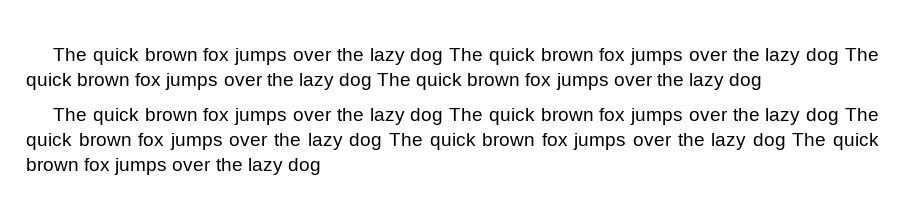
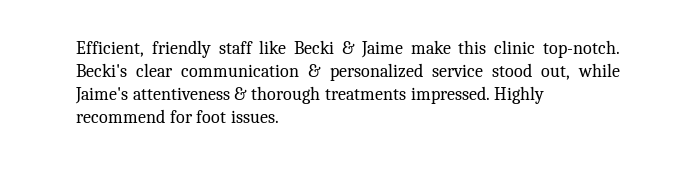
[53,48,879,65] [26,73,763,90] [53,108,879,125] [26,133,879,150] [26,158,321,175] The quick brown fox jumps over the lazy dog The quick brown fox jumps over the lazy dog The quick brown fox jumps over the lazy dog The quick brown fox jumps over the lazy dog // The quick brown fox jumps over the lazy dog The quick brown fox jumps over the lazy dog The quick brown fox jumps over the lazy dog The quick brown fox jumps over the lazy dog The quick brown fox jumps over the lazy dog -> [76,40,621,58] [76,63,620,81] [75,86,545,104] [76,109,280,123] Efficient, friendly staff like Becki & Jaime make this clinic top-notch. Becki's clear communication & personalized service stood out, while Jaime's attentiveness & thorough treatments impressed. Highly recommend for foot issues.

